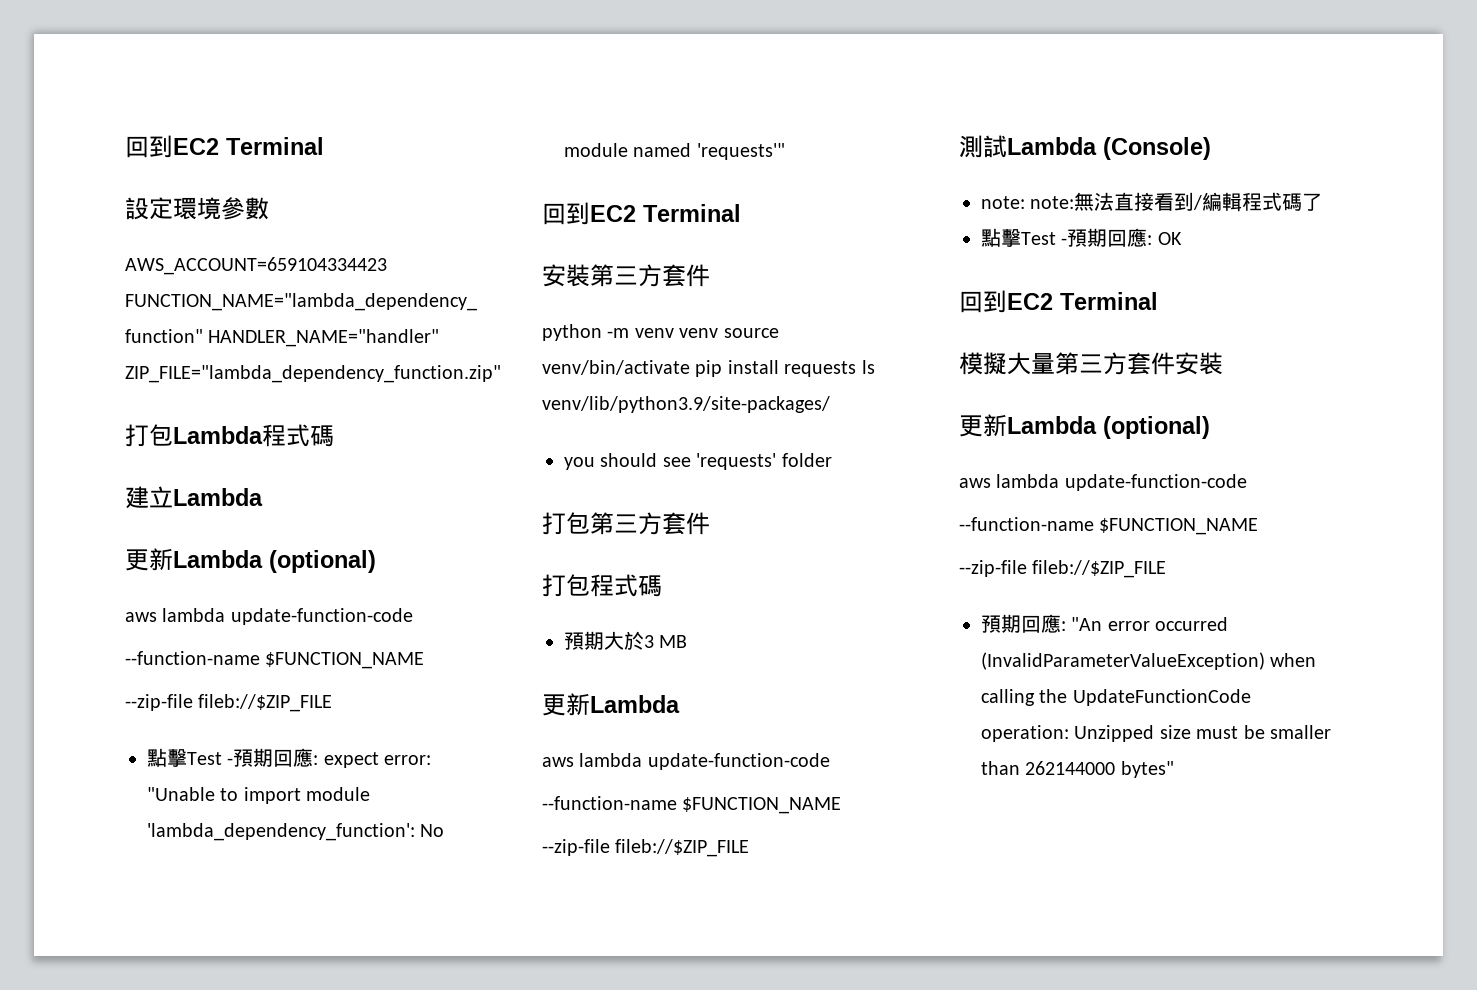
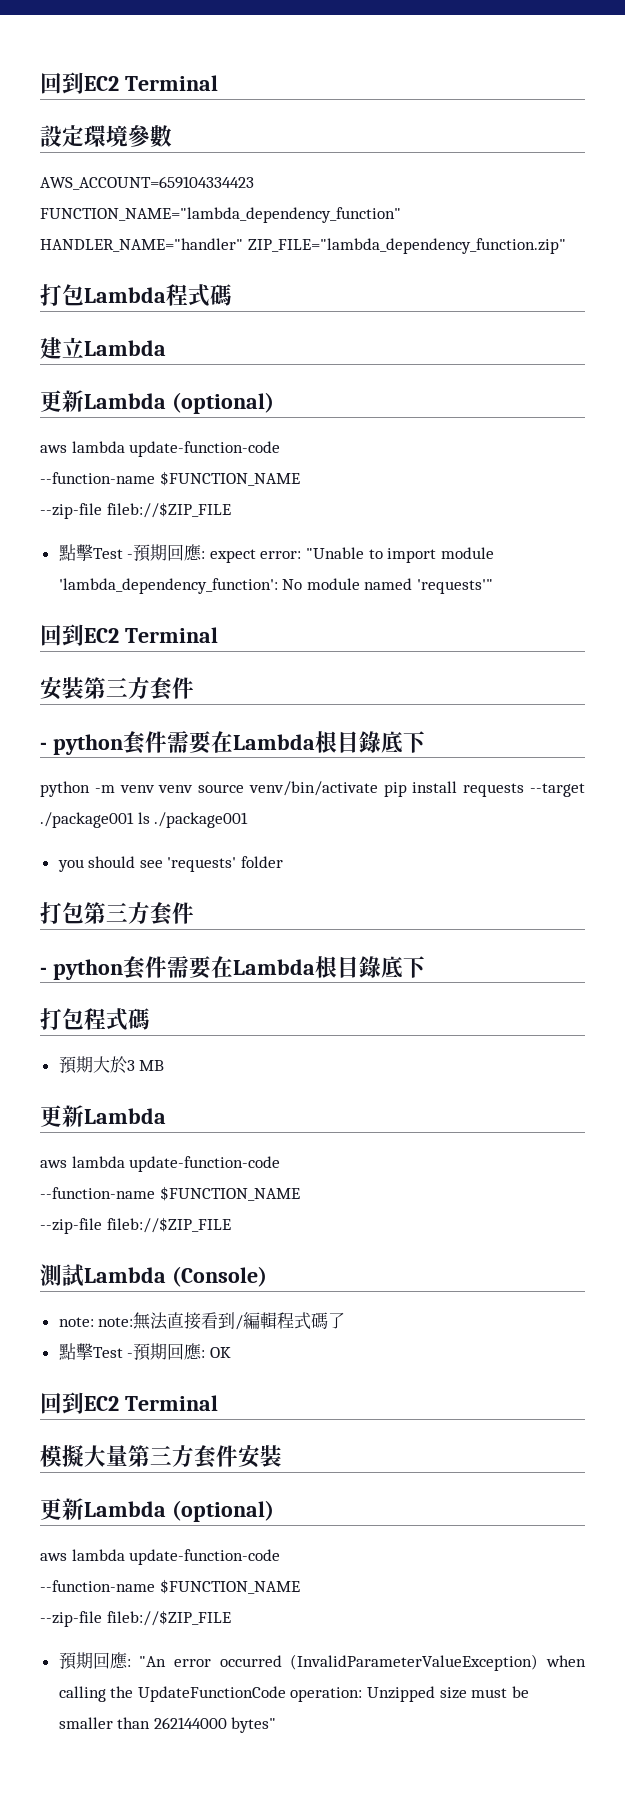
(710, 275) none -> [40,730,425,755] // - python套件需要在Lambda根目錄底下
[861,360,875,374] [542,396,830,413] ls venv/lib/python3.9/site-packages/ -> [530,783,585,797] [40,812,249,828] --target ./package001 ls ./package001
(710, 523) none -> [40,955,425,980] // - python套件需要在Lambda根目錄底下

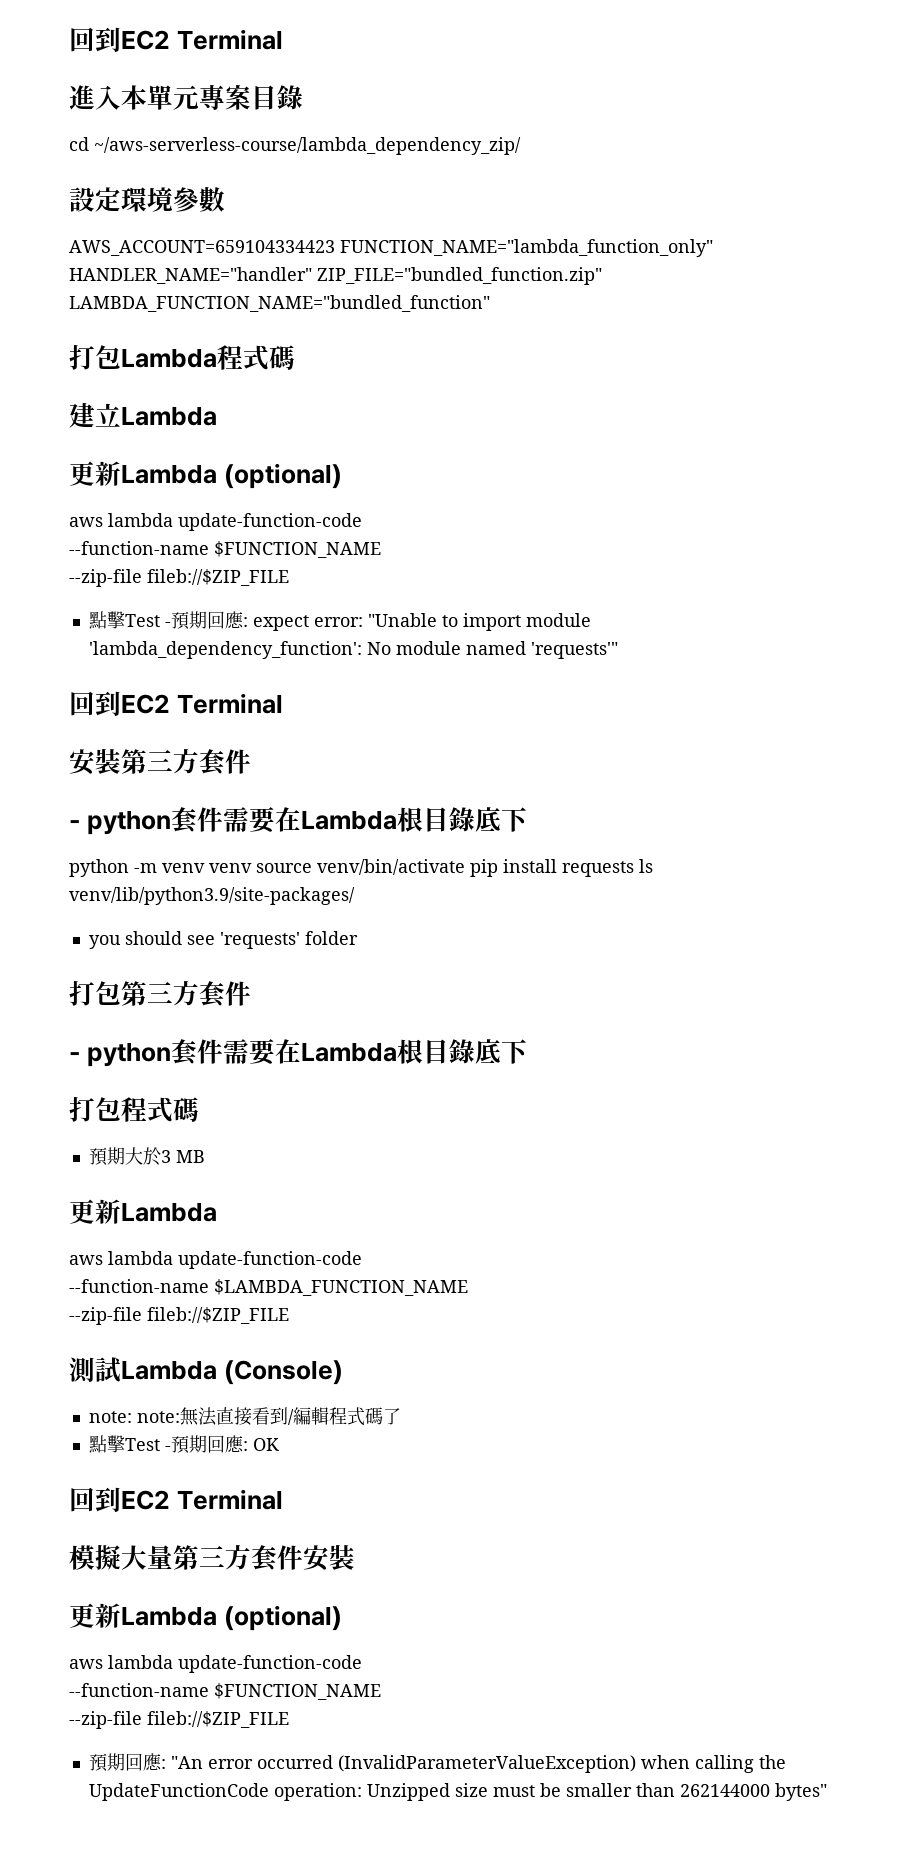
[40,72,218,94] 回到EC2 Terminal -> [69,27,283,52] [69,85,303,110] [69,137,521,155] 回到EC2 Terminal // 進入本單元專案目錄 // cd ~/aws-serverless-course/lambda_dependency_zip/
[40,207,401,223] [40,238,566,254] FUNCTION_NAME="lambda_dependency_function" HANDLER_NAME="handler" ZIP_FILE="lambda_dependency_function.zip" -> [340,239,713,257] [69,267,602,285] [69,295,490,312] FUNCTION_NAME="lambda_function_only" HANDLER_NAME="handler" ZIP_FILE="bundled_function.zip" LAMBDA_FUNCTION_NAME="bundled_function"
[530,783,585,797] [40,812,249,828] --target ./package001 ls ./package001 -> [639,859,653,873] [69,887,355,905] ls venv/lib/python3.9/site-packages/
[159,1186,300,1201] $FUNCTION_NAME -> [214,1279,468,1296] $LAMBDA_FUNCTION_NAME

